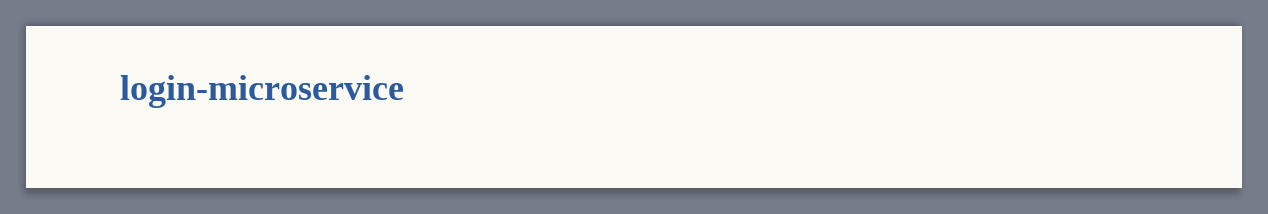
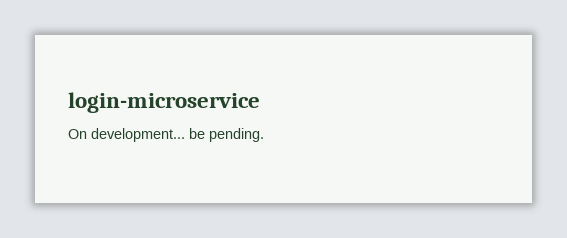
(404, 91) none -> [68,128,264,142] // On development... be pending.

